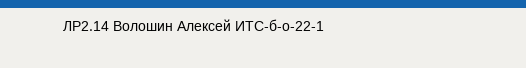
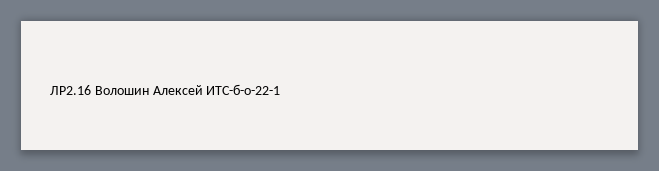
[63,21,109,31] ЛР2.14 -> [50,85,91,95] ЛР2.16

